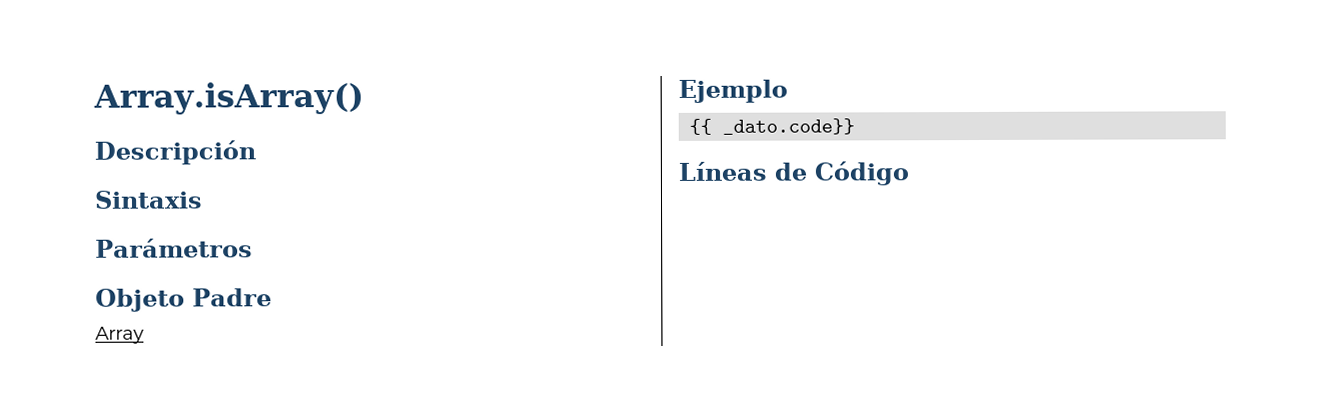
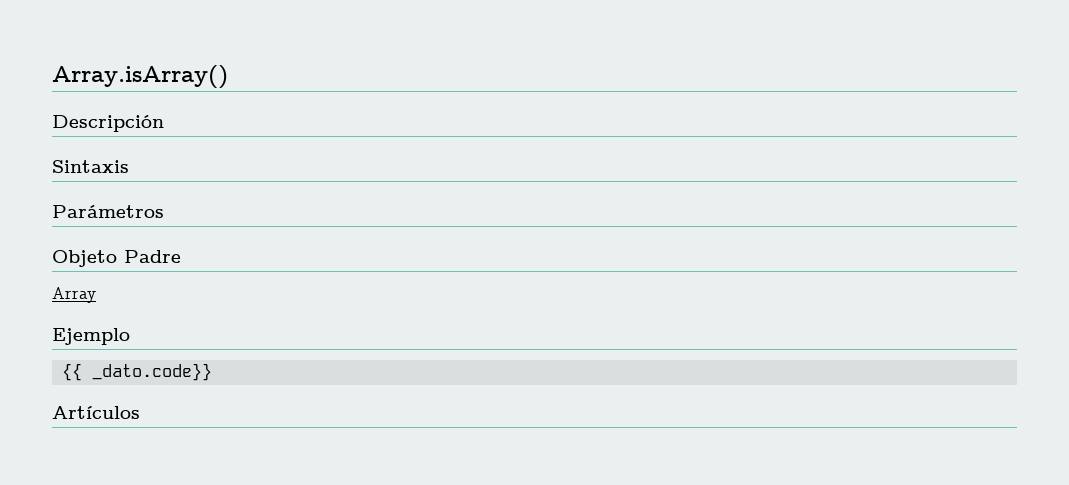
[678,161,909,186] Líneas de Código -> [52,406,140,419] Artículos

